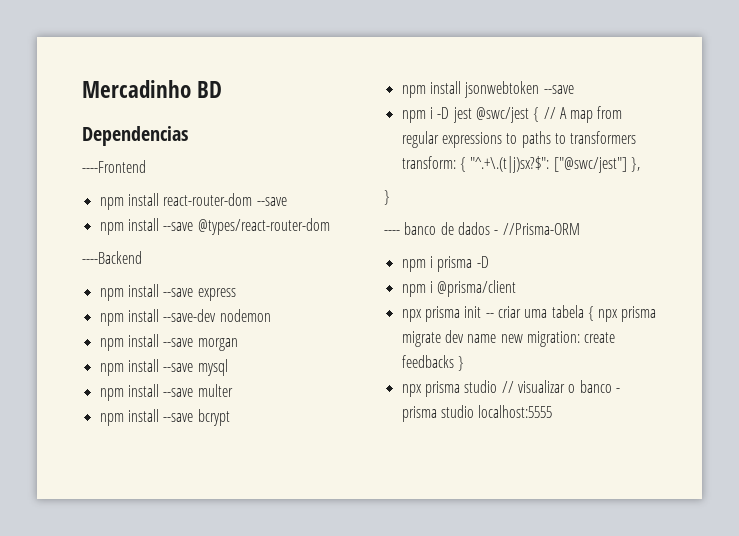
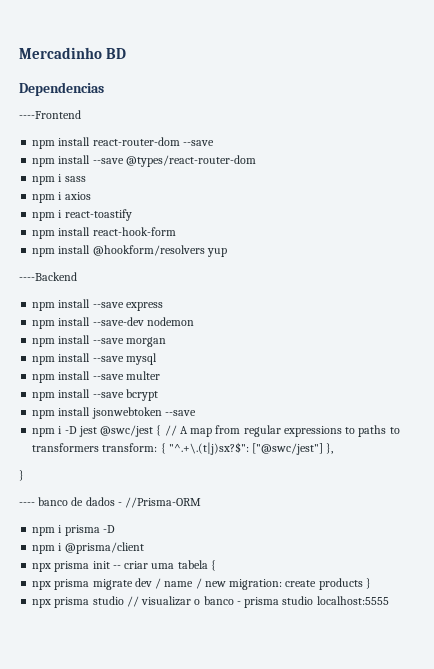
(330, 226) none -> [32,174,86,185] [32,192,91,203] [32,209,132,221] [32,227,176,239] [32,245,227,257] // npm i sass // npm i axios // npm i react-toastify // npm install react-hook-form // npm install @hookform/resolvers yup
(594, 313) none -> (216, 565) //
[467,334,497,343] name -> [155,578,202,589] / name /
[401,355,454,368] feedbacks -> [318,578,363,590] products

